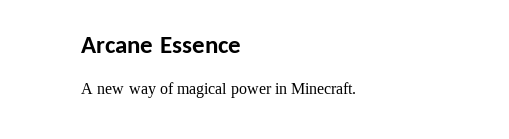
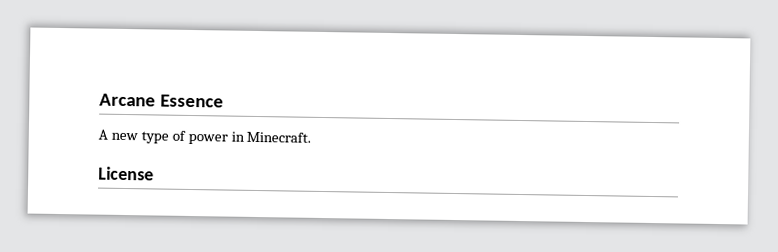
[128,82,228,98] way of magical -> [140,130,186,144] type of
(357, 88) none -> [98,166,154,181] // License

